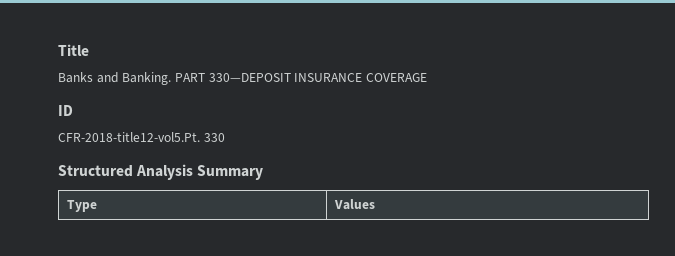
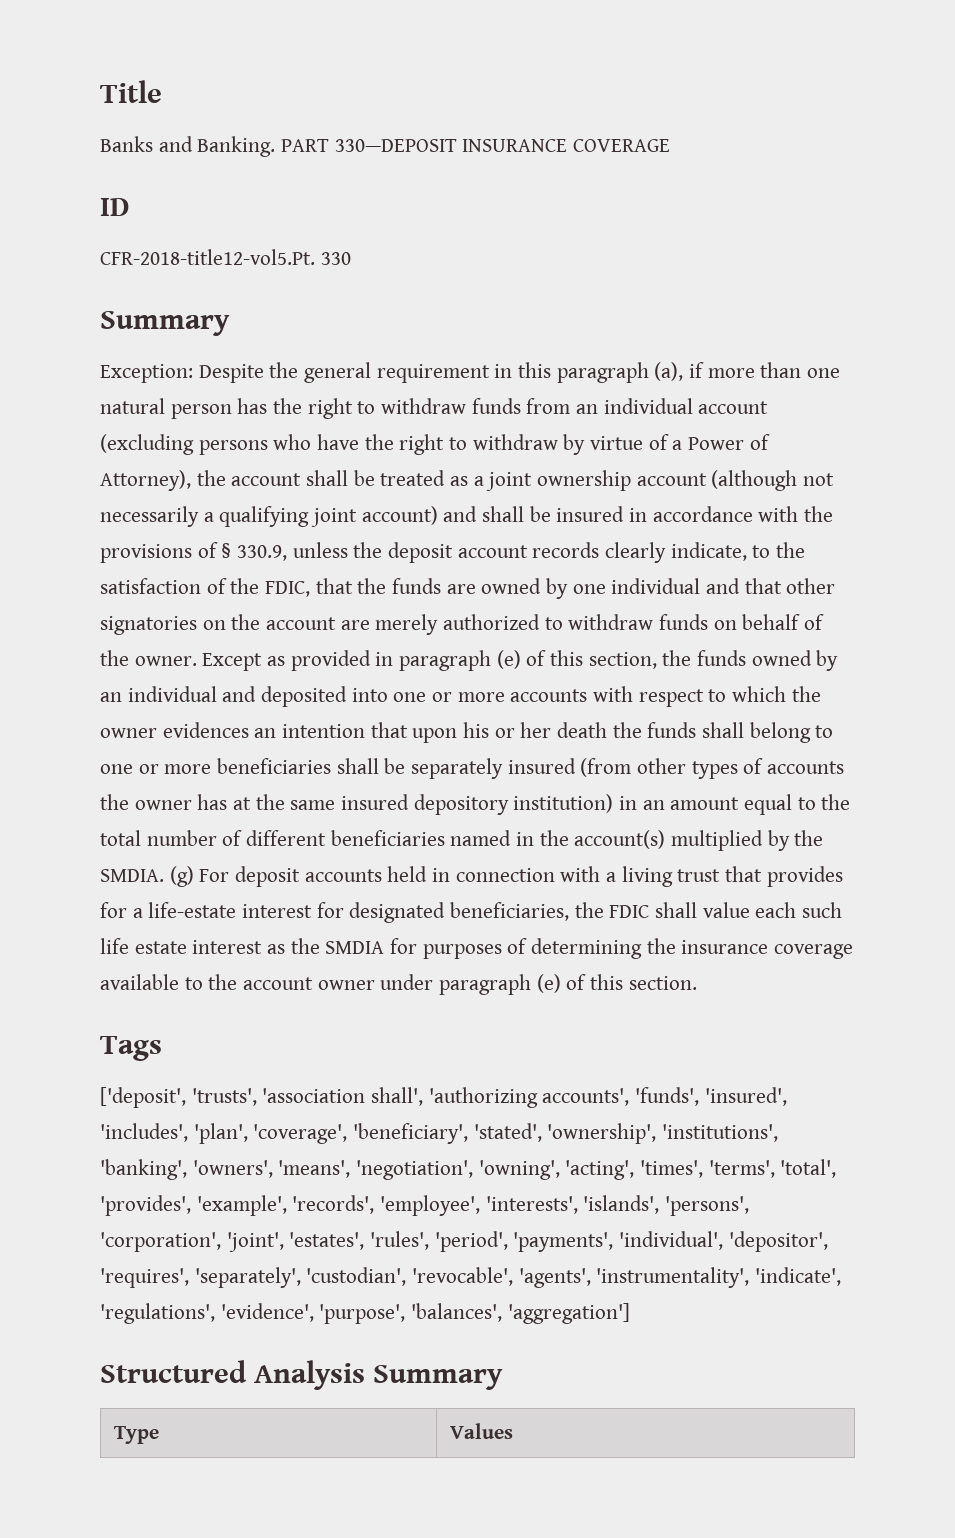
(225, 137) none -> [100,311,230,336] [100,362,841,383] [100,398,769,419] [100,434,770,455] [100,470,835,491] [100,506,834,527] [100,542,806,563] [100,578,836,599] [100,614,825,635] [100,650,839,671] [100,686,821,707] [100,722,834,743] [100,758,845,779] [100,794,851,815] [100,830,824,851] [100,866,843,887] [100,902,843,923] [100,938,854,959] [100,974,697,995] [100,1036,162,1061] [100,1087,787,1108] [100,1123,779,1144] [100,1159,837,1180] [100,1195,750,1216] [100,1231,828,1252] [100,1267,842,1288] [100,1303,630,1324] // Summary // Exception: Despite the general requirement in this paragraph (a), if more than one natural person has the right to withdraw funds from an individual account (excluding persons who have the right to withdraw by virtue of a Power of Attorney), the account shall be treated as a joint ownership account (although not necessarily a qualifying joint account) and shall be insured in accordance with the provisions of § 330.9, unless the deposit account records clearly indicate, to the satisfaction of the FDIC, that the funds are owned by one individual and that other signatories on the account are merely authorized to withdraw funds on behalf of the owner. Except as provided in paragraph (e) of this section, the funds owned by an individual and deposited into one or more accounts with respect to which the owner evidences an intention that upon his or her death the funds shall belong to one or more beneficiaries shall be separately insured (from other types of accounts the owner has at the same insured depository institution) in an amount equal to the total number of different beneficiaries named in the account(s) multiplied by the SMDIA. (g) For deposit accounts held in connection with a living trust that provides for a life-estate interest for designated beneficiaries, the FDIC shall value each such life estate interest as the SMDIA for purposes of determining the insurance coverage available to the account owner under paragraph (e) of this section. // Tags // ['deposit', 'trusts', 'association shall', 'authorizing accounts', 'funds', 'insured', 'includes', 'plan', 'coverage', 'beneficiary', 'stated', 'ownership', 'institutions', 'banking', 'owners', 'means', 'negotiation', 'owning', 'acting', 'times', 'terms', 'total', 'provides', 'example', 'records', 'employee', 'interests', 'islands', 'persons', 'corporation', 'joint', 'estates', 'rules', 'period', 'payments', 'individual', 'depositor', 'requires', 'separately', 'custodian', 'revocable', 'agents', 'instrumentality', 'indicate', 'regulations', 'evidence', 'purpose', 'balances', 'aggregation']

